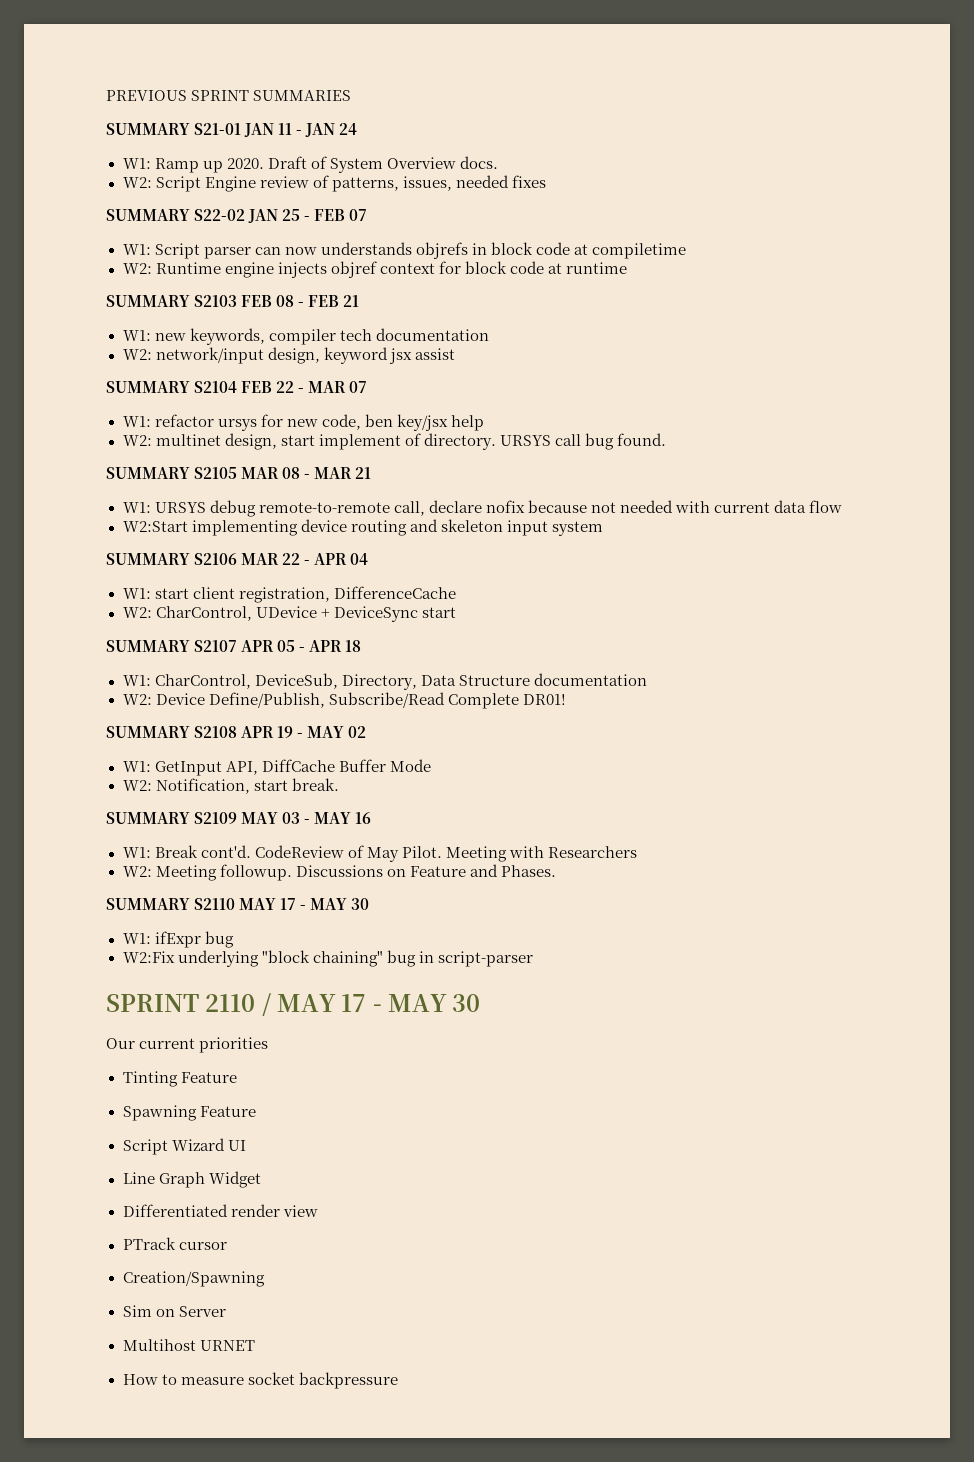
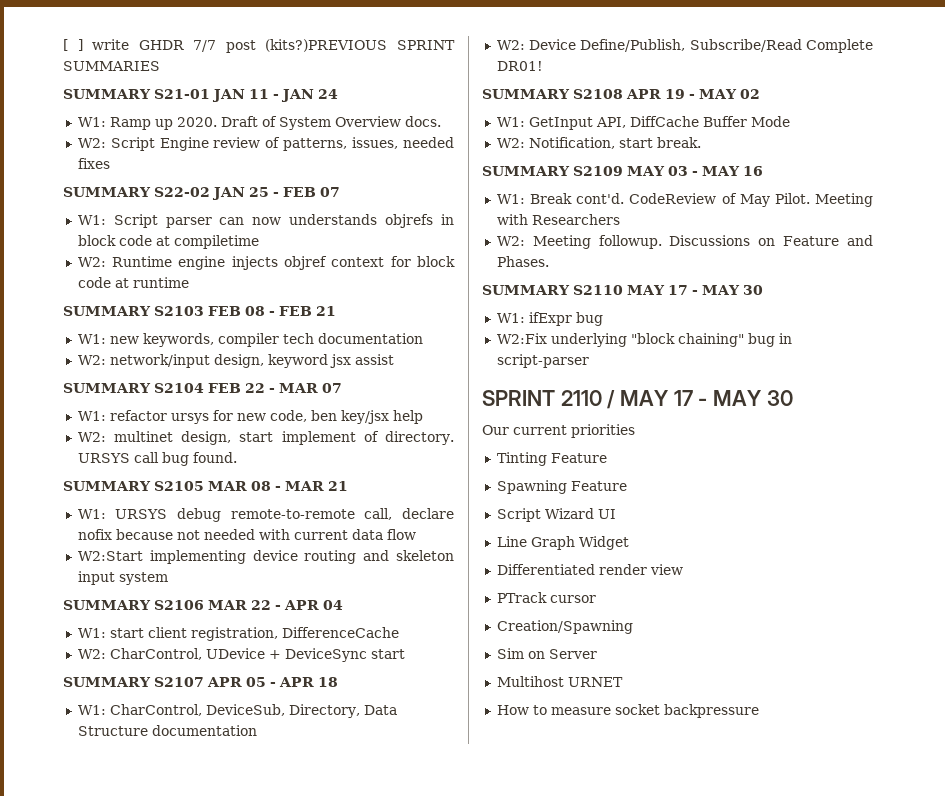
[106,90,187,101] PREVIOUS -> [63,39,388,53] [ ] write GHDR 7/7 post (kits?)PREVIOUS

